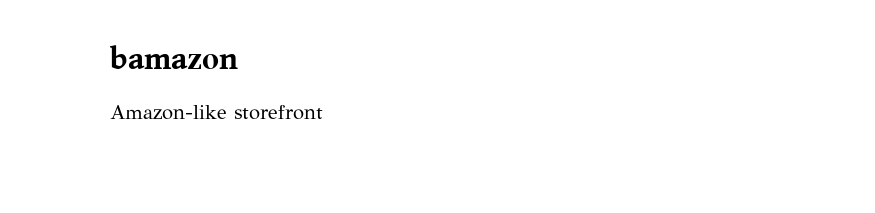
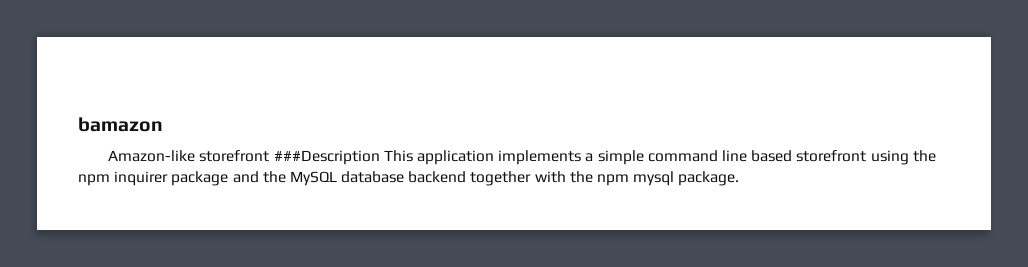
(323, 112) none -> [273,150,936,165] [78,171,740,186] ###Description This application implements a simple command line based storefront using the npm inquirer package and the MySQL database backend together with the npm mysql package.

